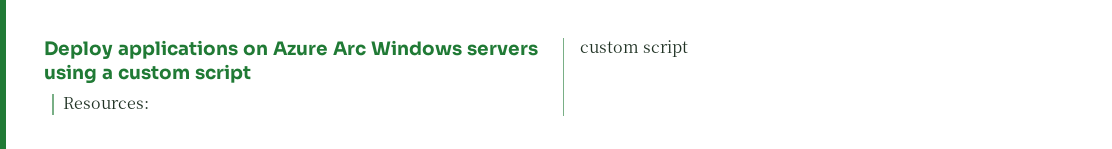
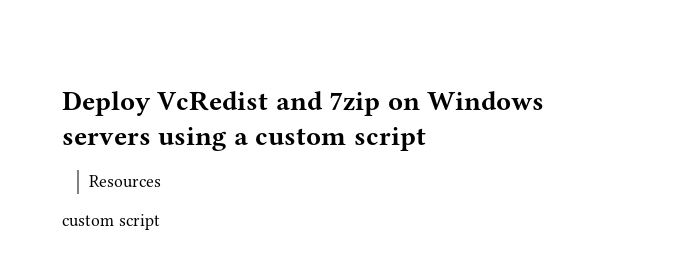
[117,40,366,59] applications on Azure Arc -> [157,91,420,116] VcRedist and 7zip on
[62,97,149,109] Resources: -> [88,175,161,188] Resources

